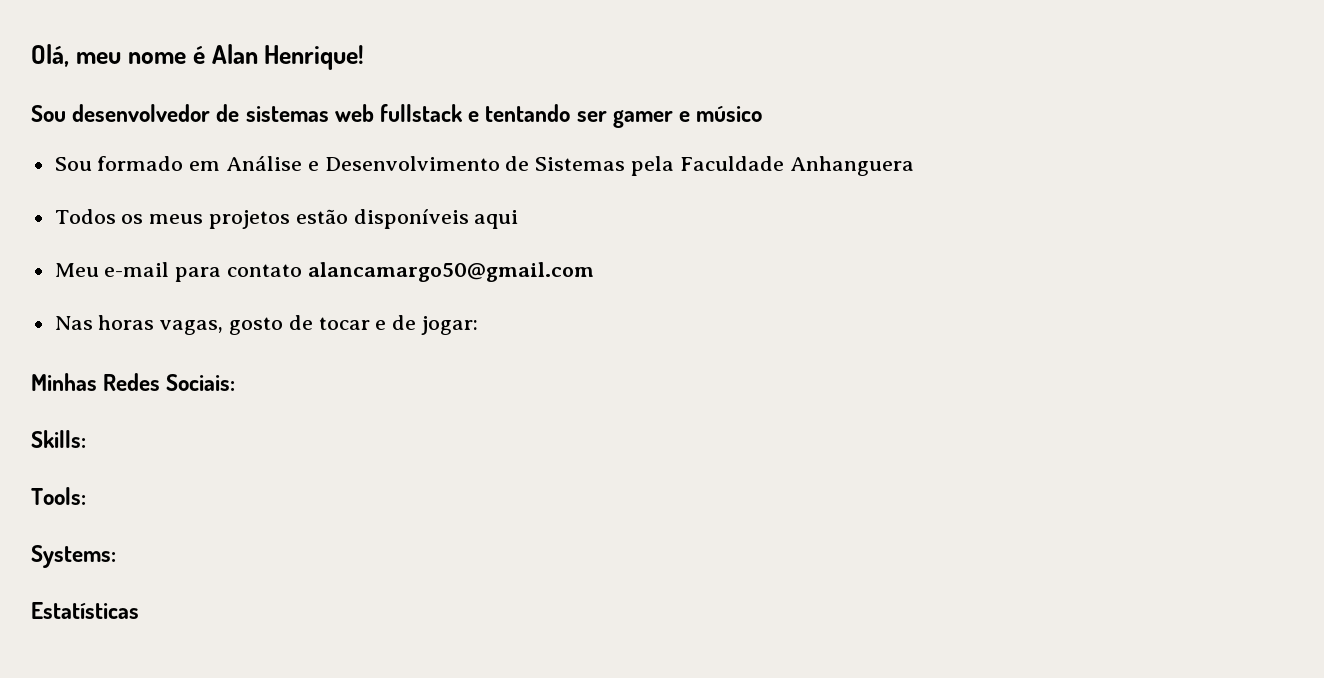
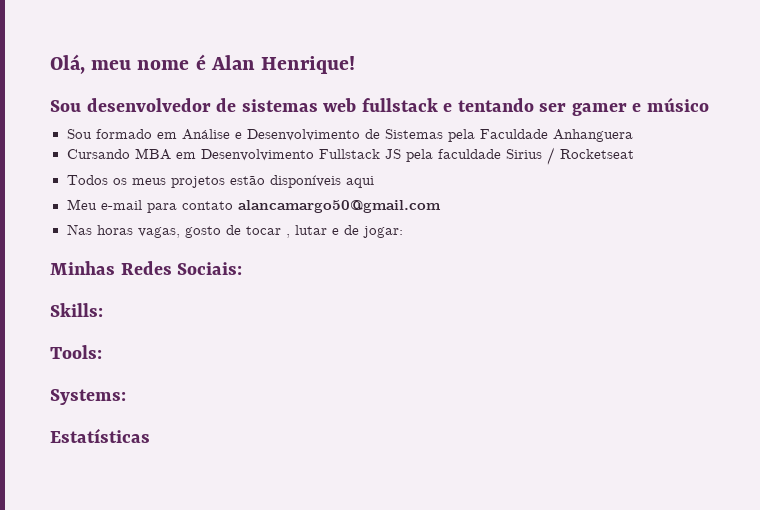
(914, 166) none -> [66,147,634,165] // Cursando MBA em Desenvolvimento Fullstack JS pela faculdade Sirius / Rocketseat
(370, 323) none -> [285,225,327,238] , lutar

